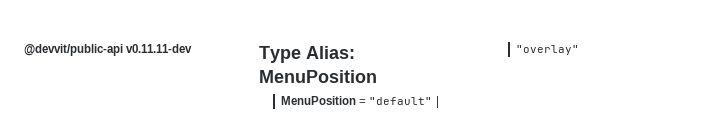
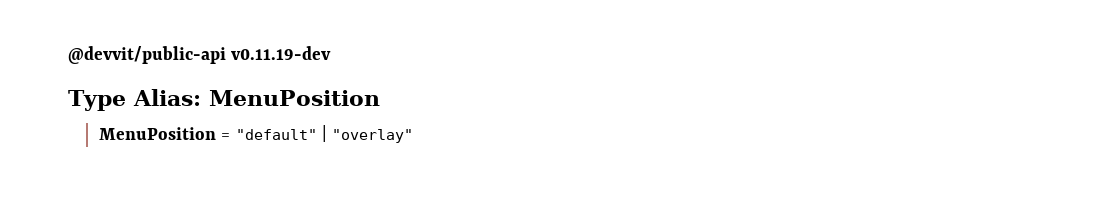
[126,44,193,53] v0.11.11-dev -> [231,46,332,60] v0.11.19-dev

